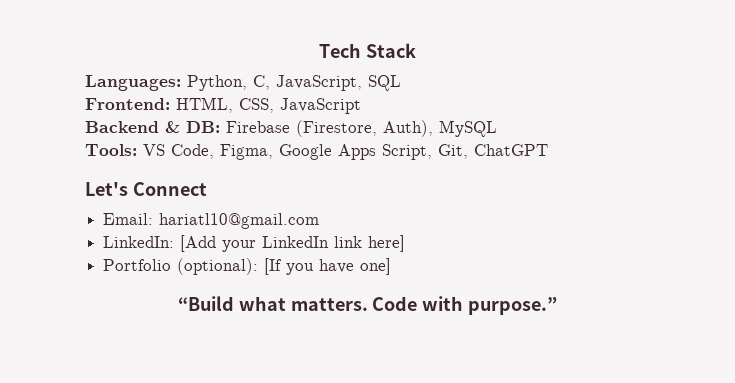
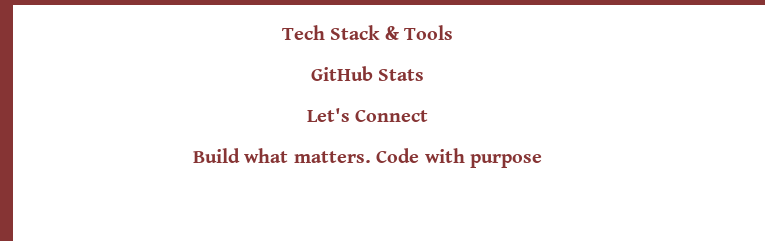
[85,75,401,91] [85,97,361,114] [85,120,497,137] [85,144,548,160] [85,182,207,196] [103,213,320,229] [103,235,406,252] [103,258,392,275] [177,296,234,311] // Languages: Python, C, JavaScript, SQL // Frontend: HTML, CSS, JavaScript // Backend & DB: Firebase (Firestore, Auth), MySQL // Tools: VS Code, Figma, Google Apps Script, Git, ChatGPT // Let's Connect // Email: hariatl10@gmail.com // LinkedIn: [Add your LinkedIn link here] // Portfolio (optional): [If you have one] // “Build -> [384,25,454,40] [310,66,425,81] [306,108,429,122] [193,148,240,163] & Tools // GitHub Stats // Let's Connect // Build
[468,297,558,315] purpose.” -> [469,154,542,168] purpose

